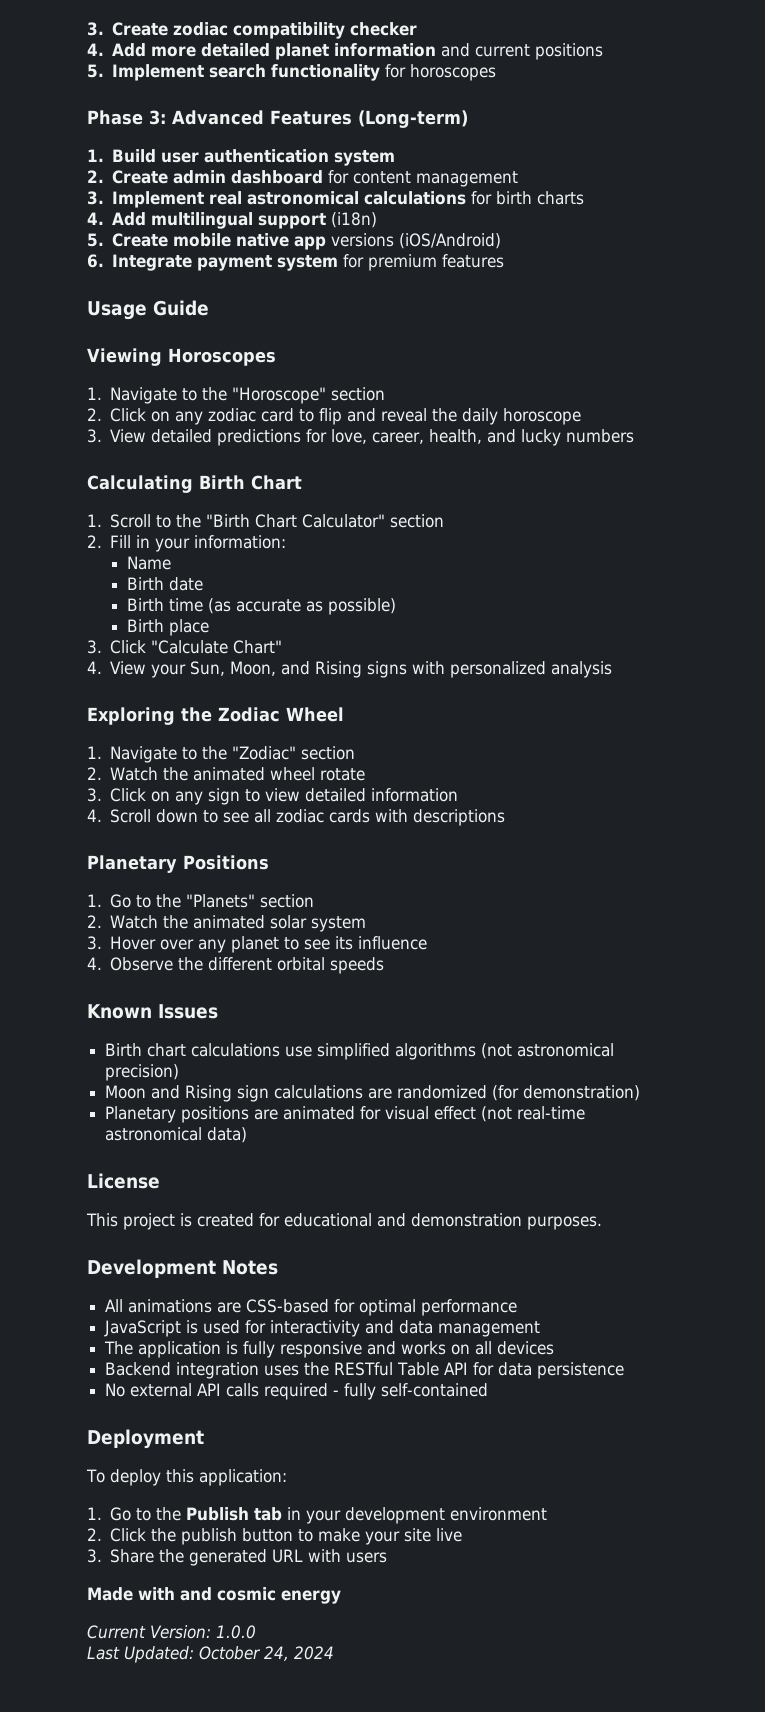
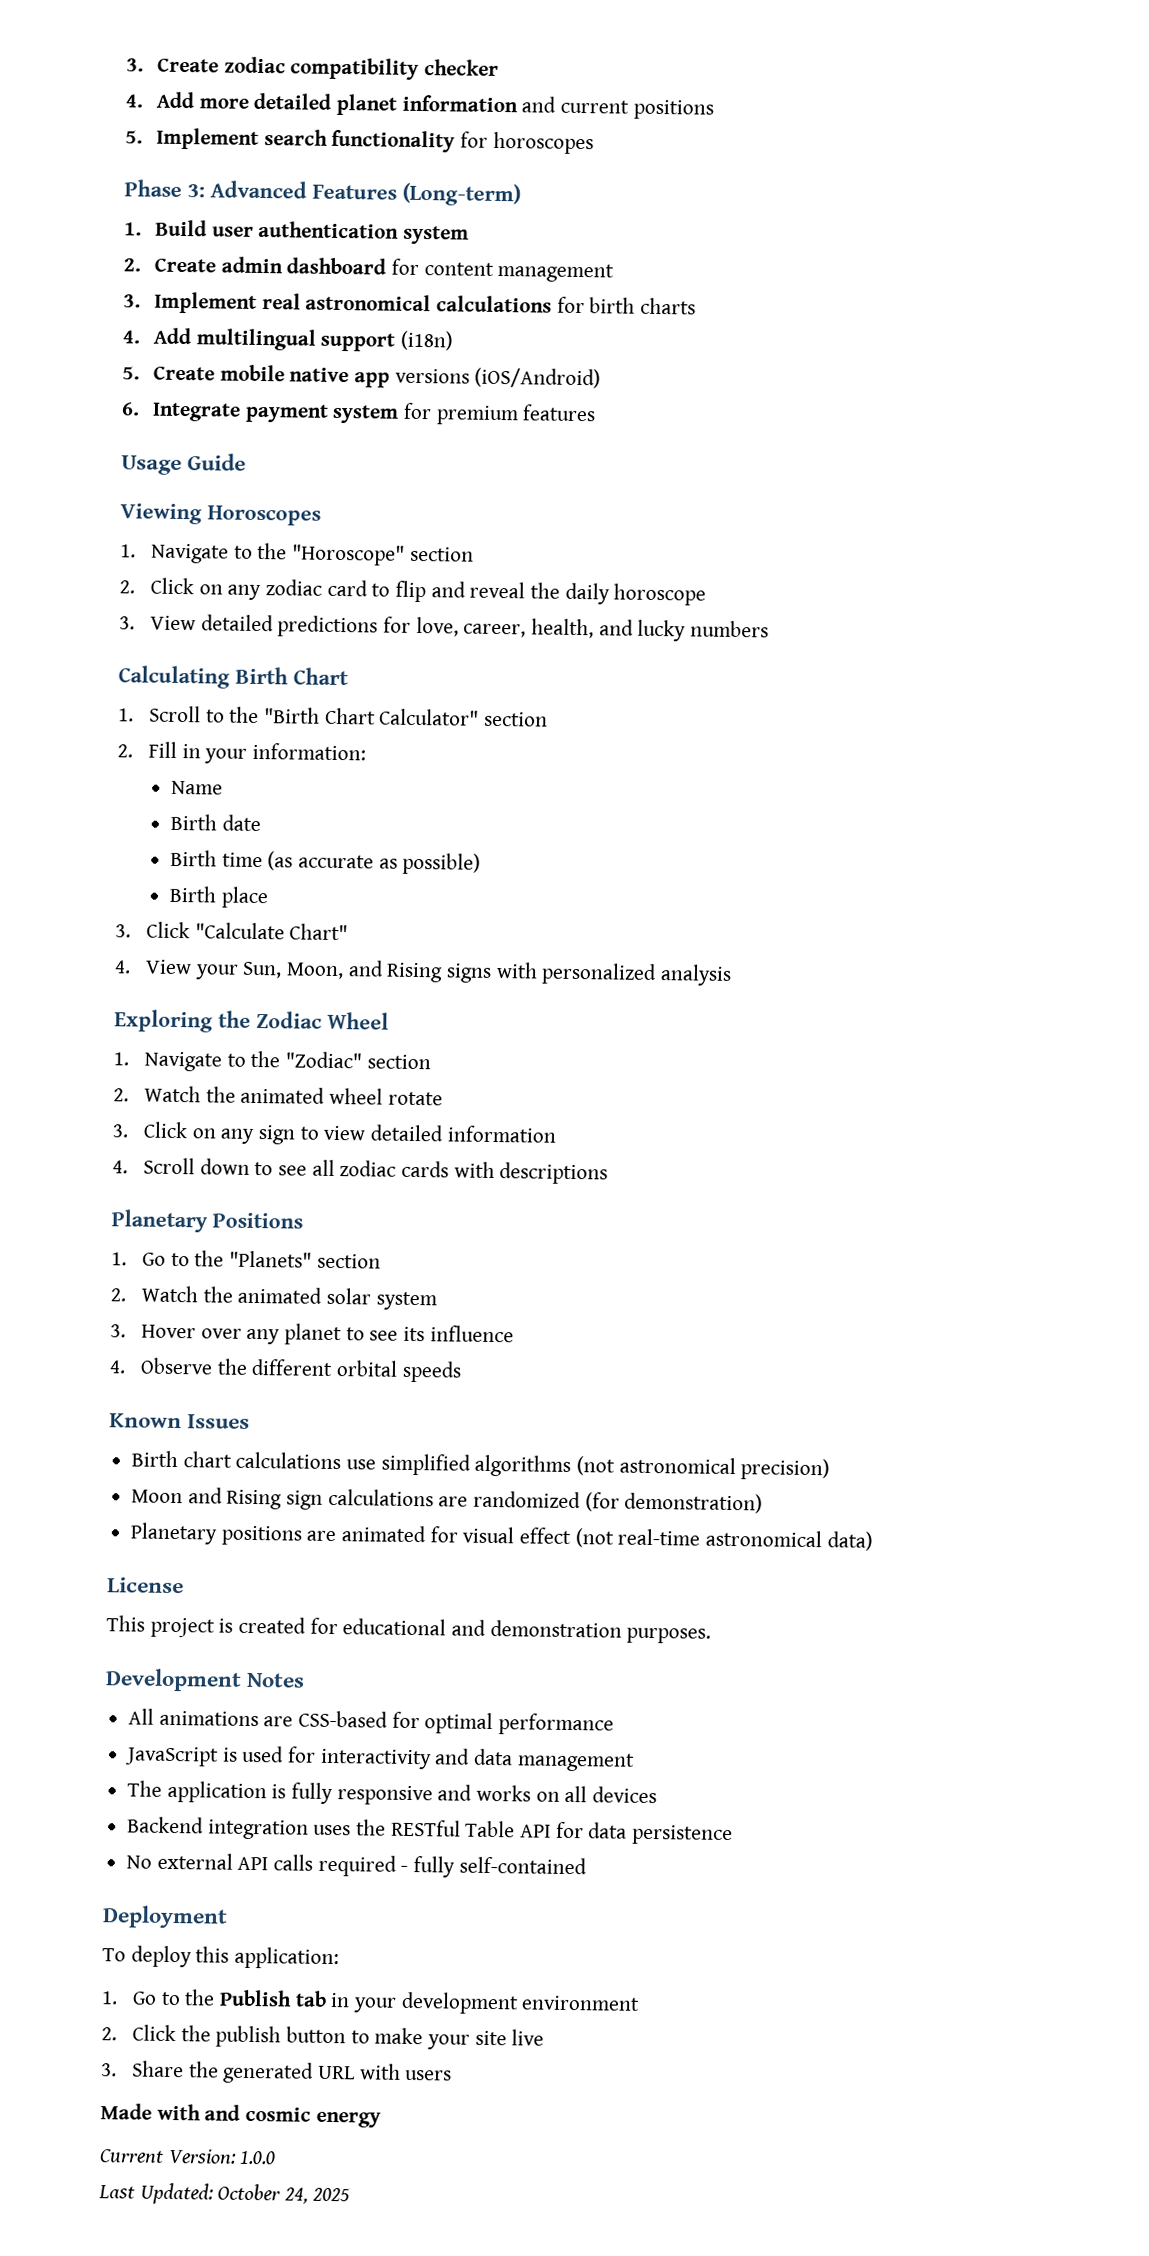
[294,1646,334,1660] 2024 -> [311,2187,350,2202] 2025

